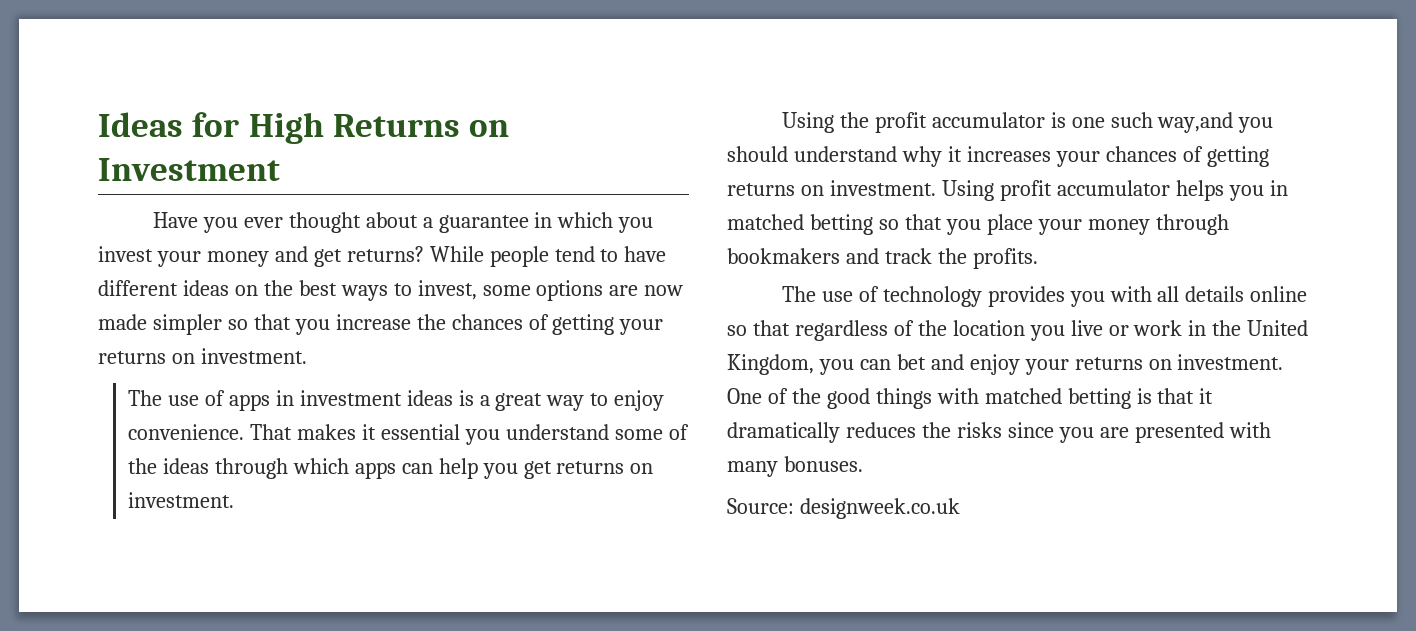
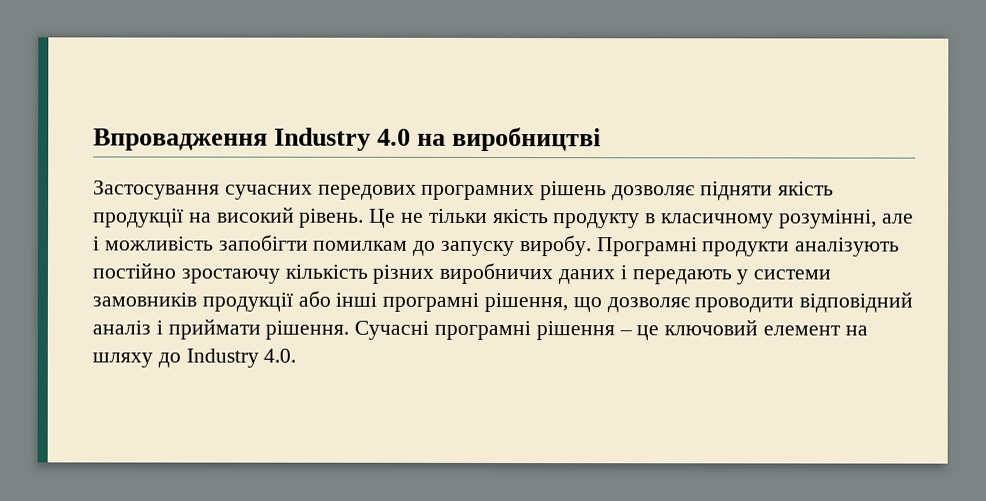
[98,112,510,144] [98,158,280,181] [152,212,654,233] [98,246,667,267] [98,280,684,301] [98,314,664,335] [98,348,307,364] [127,390,665,411] [127,424,689,445] [127,458,654,479] [127,492,234,508] [781,112,1274,133] [727,146,1269,167] [727,180,1288,201] [727,214,1229,235] [727,248,1038,269] [781,286,1308,307] [727,320,1309,341] [727,354,1284,375] [727,388,1214,409] [727,422,1271,443] [727,456,863,477] [727,498,960,519] Ideas for High Returns on Investment // Have you ever thought about a guarantee in which you invest your money and get returns? While people tend to have different ideas on the best ways to invest, some options are now made simpler so that you increase the chances of getting your returns on investment. // The use of apps in investment ideas is a great way to enjoy convenience. That makes it essential you understand some of the ideas through which apps can help you get returns on investment. // Using the profit accumulator is one such way,and you should understand why it increases your chances of getting returns on investment. Using profit accumulator helps you in matched betting so that you place your money through bookmakers and track the profits. // The use of technology provides you with all details online so that regardless of the location you live or work in the United Kingdom, you can bet and enjoy your returns on investment. One of the good things with matched betting is that it dramatically reduces the risks since you are presented with many bonuses. // Source: designweek.co.uk -> [93,126,602,152] [93,180,834,201] [93,206,914,229] [92,234,901,257] [92,262,832,285] [92,290,914,313] [92,318,868,341] [92,348,297,368] Впровадження Industry 4.0 на виробництві // Застосування сучасних передових програмних рішень дозволяє підняти якість продукції на високий рівень. Це не тільки якість продукту в класичному розумінні, але і можливість запобігти помилкам до запуску виробу. Програмні продукти аналізують постійно зростаючу кількість різних виробничих даних і передають у системи замовників продукції або інші програмні рішення, що дозволяє проводити відповідний аналіз і приймати рішення. Сучасні програмні рішення – це ключовий елемент на шляху до Industry 4.0.

